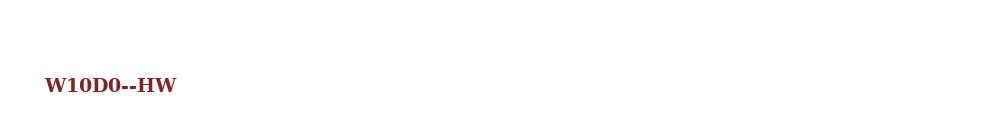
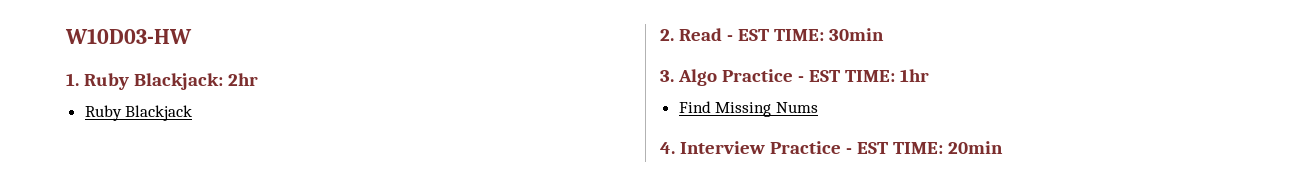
[44,78,177,92] W10D0--HW -> [65,28,192,44] [66,73,258,90] [84,105,193,121] [660,28,884,41] [660,69,929,86] [678,101,818,117] [660,141,1003,154] W10D03-HW // 1. Ruby Blackjack: 2hr // Ruby Blackjack // 2. Read - EST TIME: 30min // 3. Algo Practice - EST TIME: 1hr // Find Missing Nums // 4. Interview Practice - EST TIME: 20min

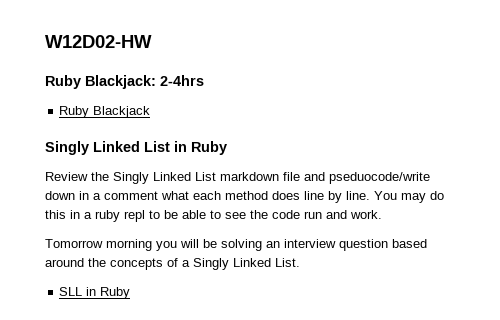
[65,28,192,44] [66,73,79,86] W10D03-HW // 1. -> [45,35,152,48] W12D02-HW //
[227,73,258,86] 2hr -> [160,75,204,86] 2-4hrs
[660,28,884,41] [660,69,929,86] [678,101,818,117] [660,141,1003,154] 2. Read - EST TIME: 30min // 3. Algo Practice - EST TIME: 1hr // Find Missing Nums // 4. Interview Practice - EST TIME: 20min -> [45,141,227,155] [45,172,430,184] [45,191,444,203] [45,210,382,222] [45,239,427,251] [45,258,300,270] [59,287,131,299] Singly Linked List in Ruby // Review the Singly Linked List markdown file and pseduocode/write down in a comment what each method does line by line. You may do this in a ruby repl to be able to see the code run and work. // Tomorrow morning you will be solving an interview question based around the concepts of a Singly Linked List. // SLL in Ruby

